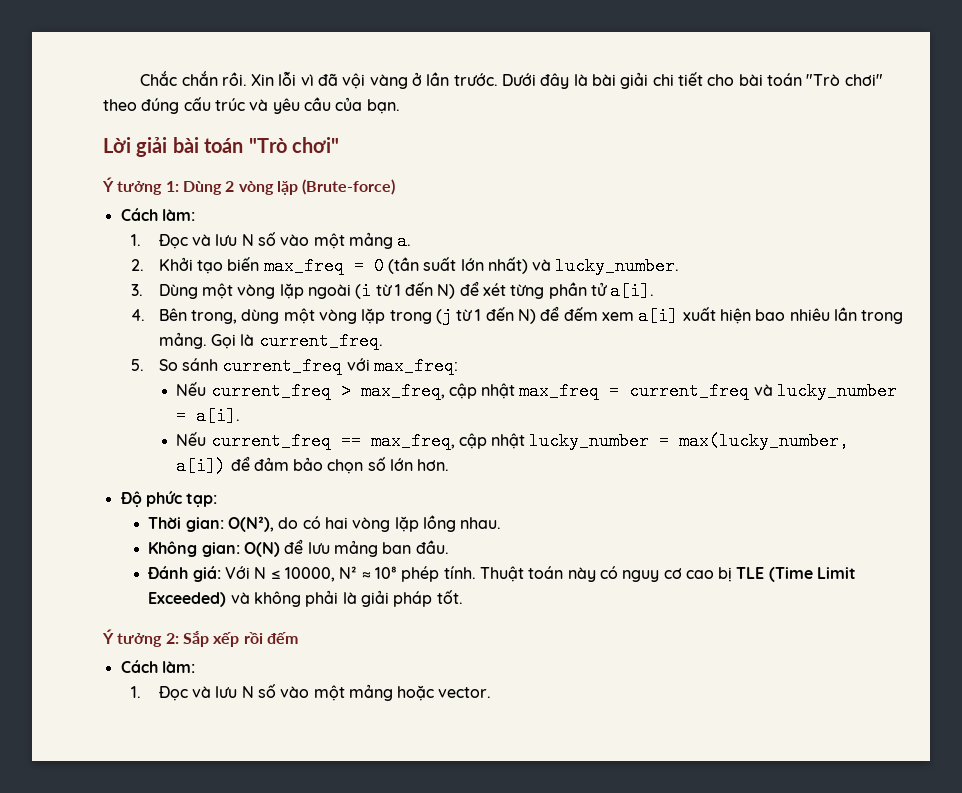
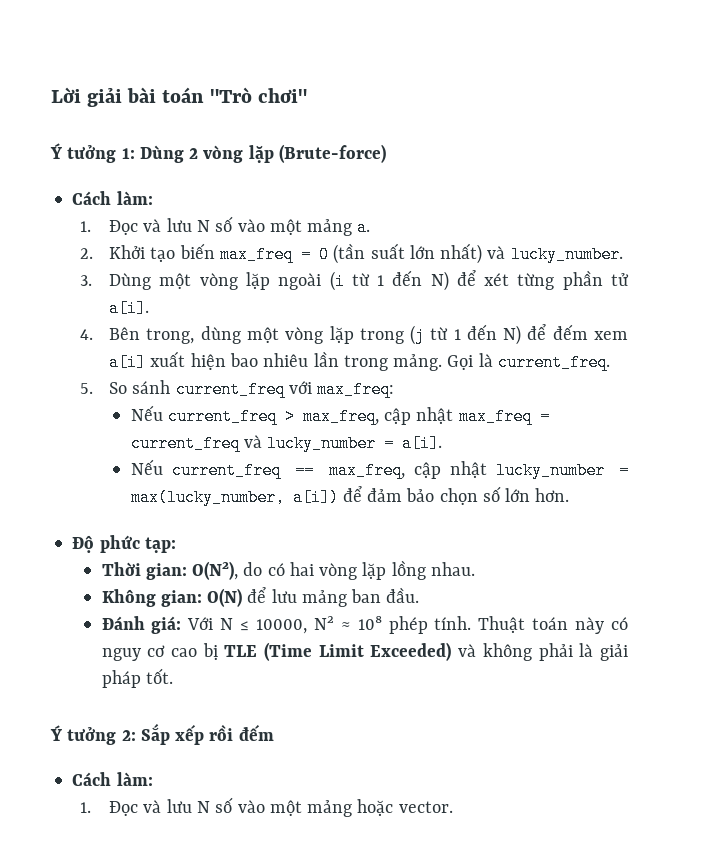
[140,71,883,89] [103,97,400,114] Chắc chắn rồi. Xin lỗi vì đã vội vàng ở lần trước. Dưới đây là bài giải chi tiết cho bài toán "Trò chơi" theo đúng cấu trúc và yêu cầu của bạn. // -> (51, 95) none

